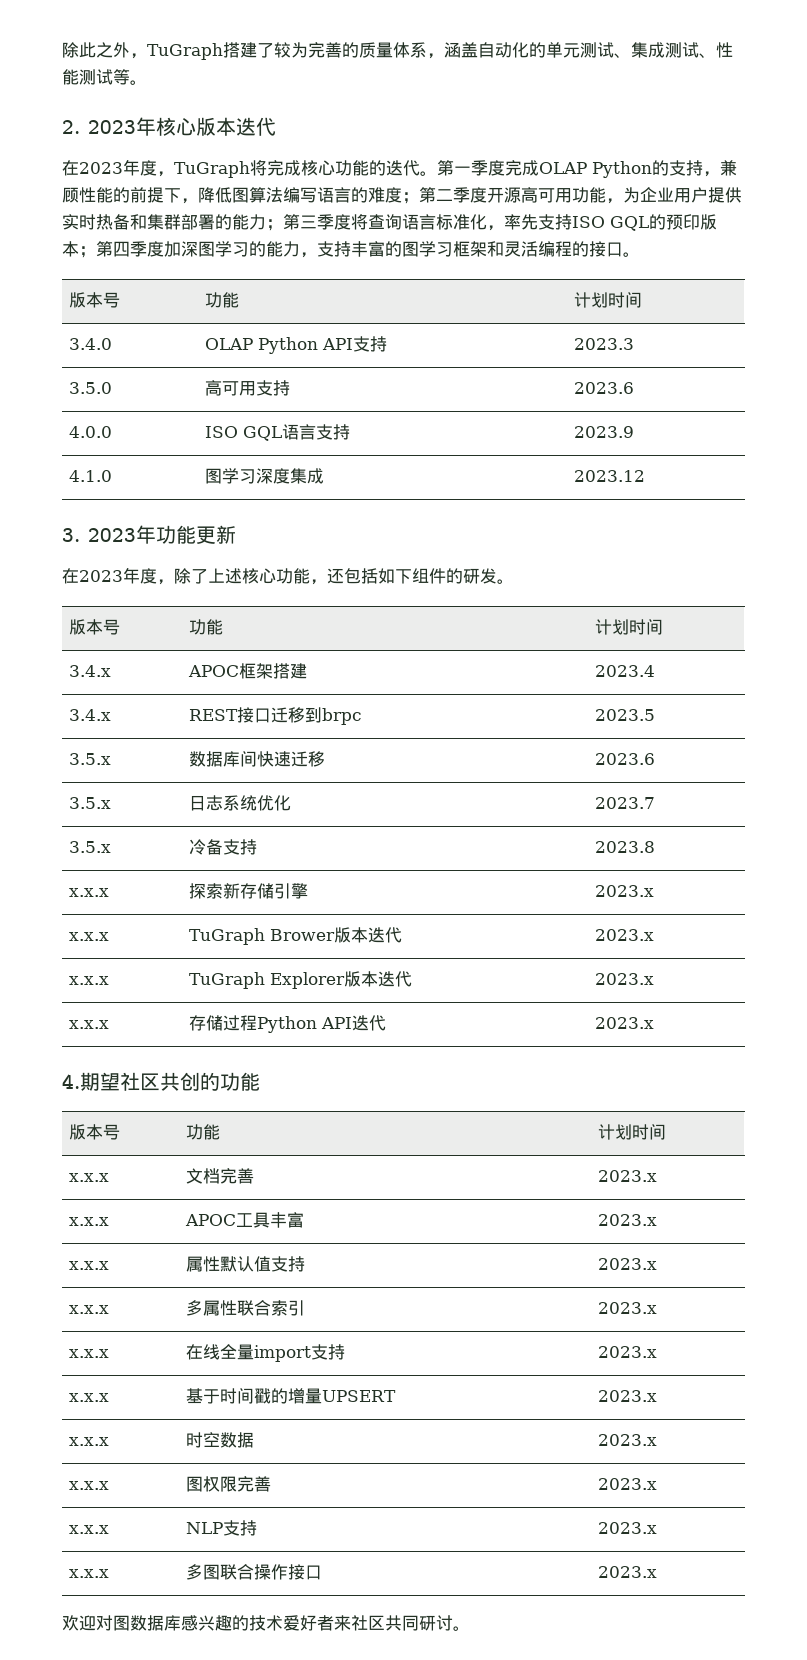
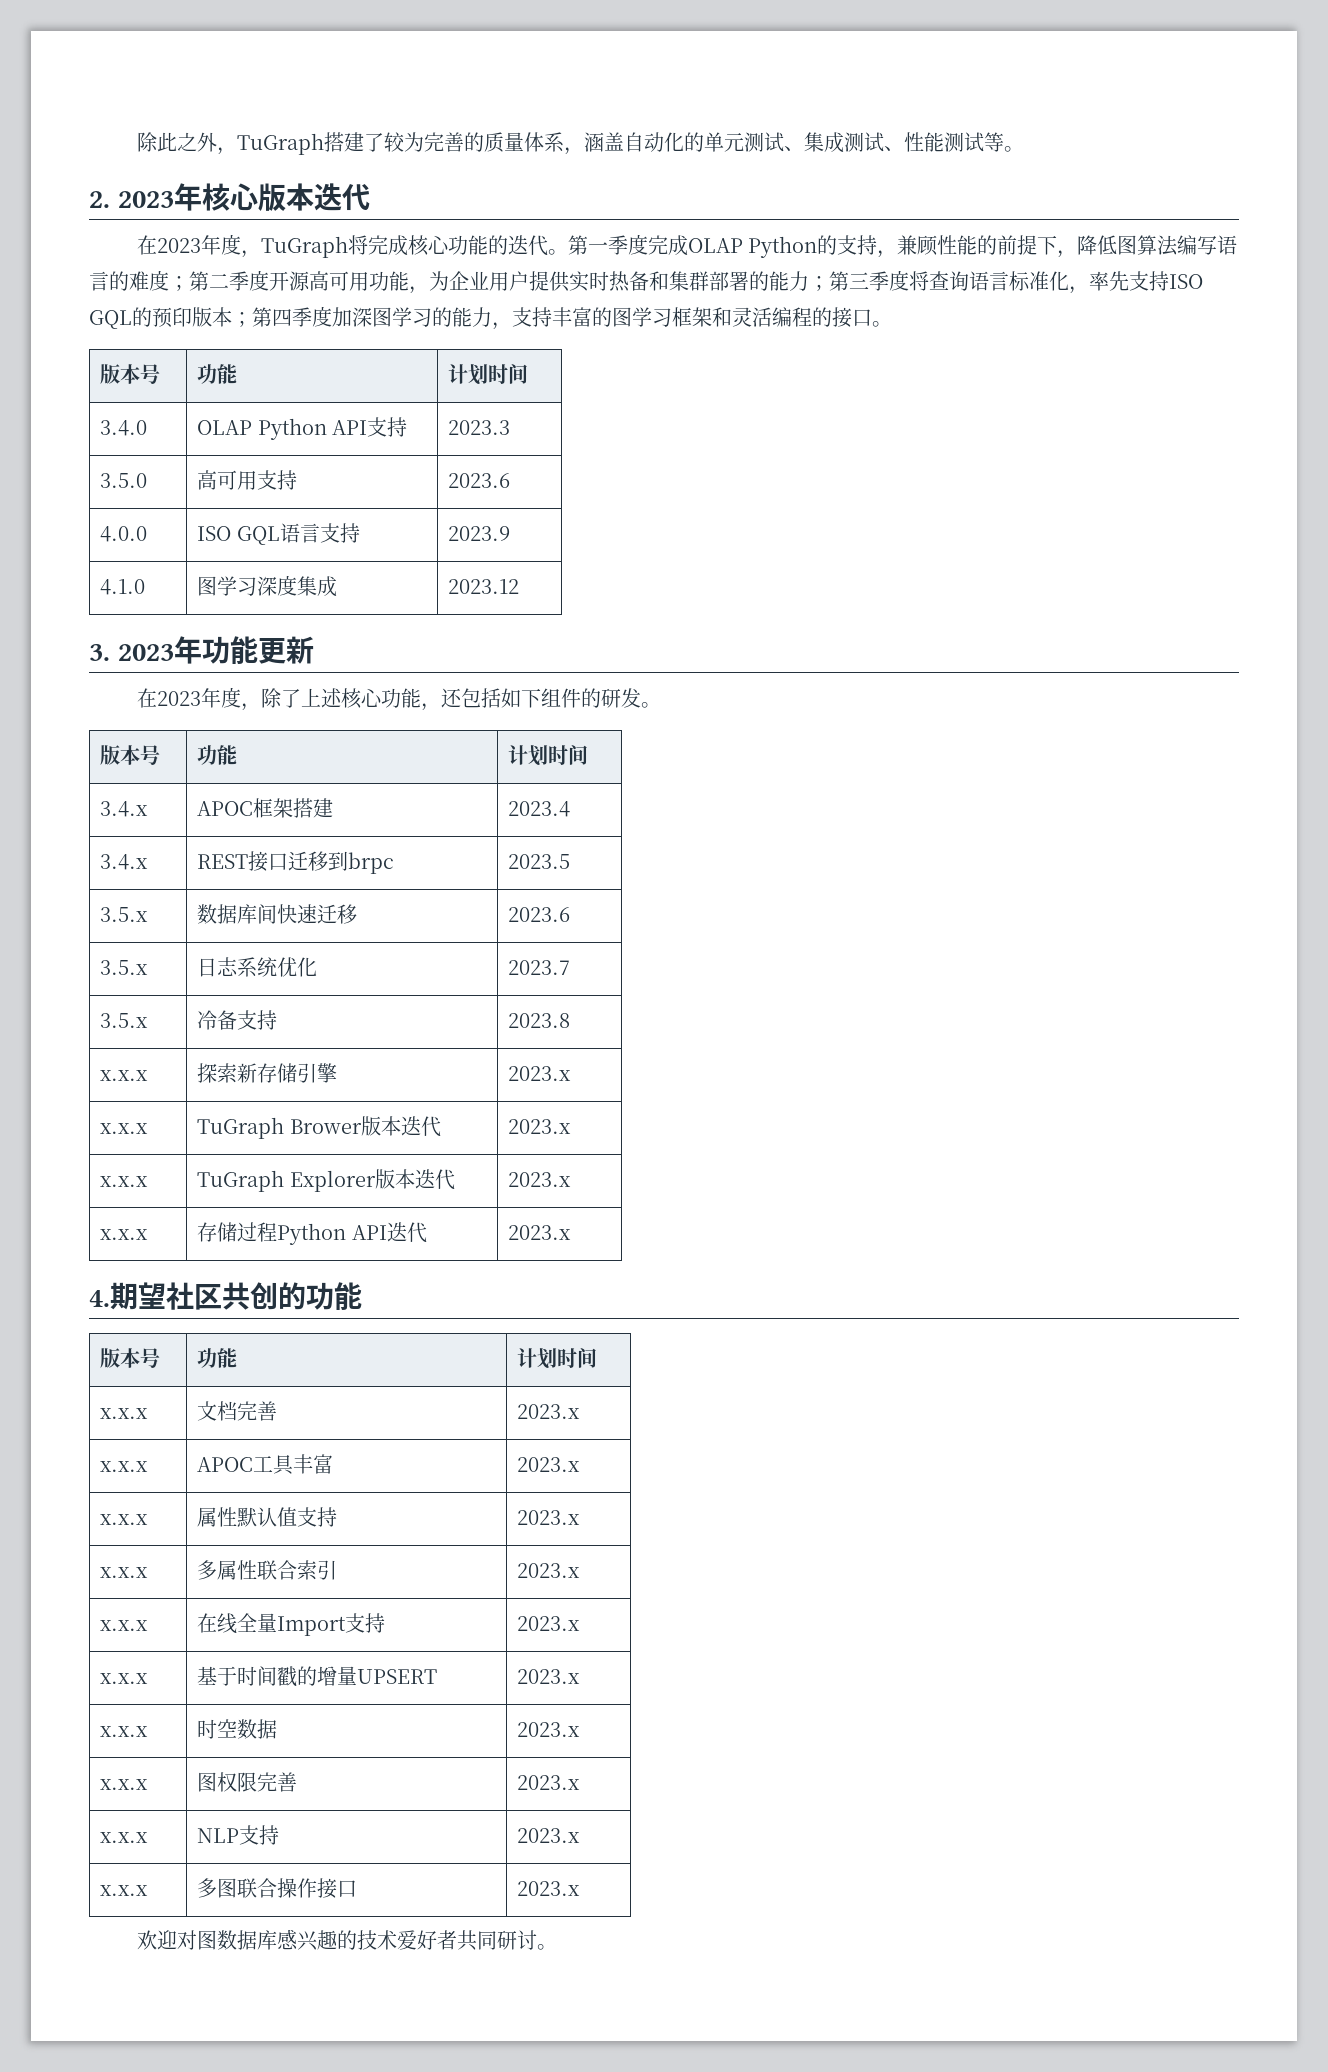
[253,1345,311,1362] import -> [277,1616,347,1636] Import
[334,1615,385,1631] 来社区 -> (457, 1940) none

